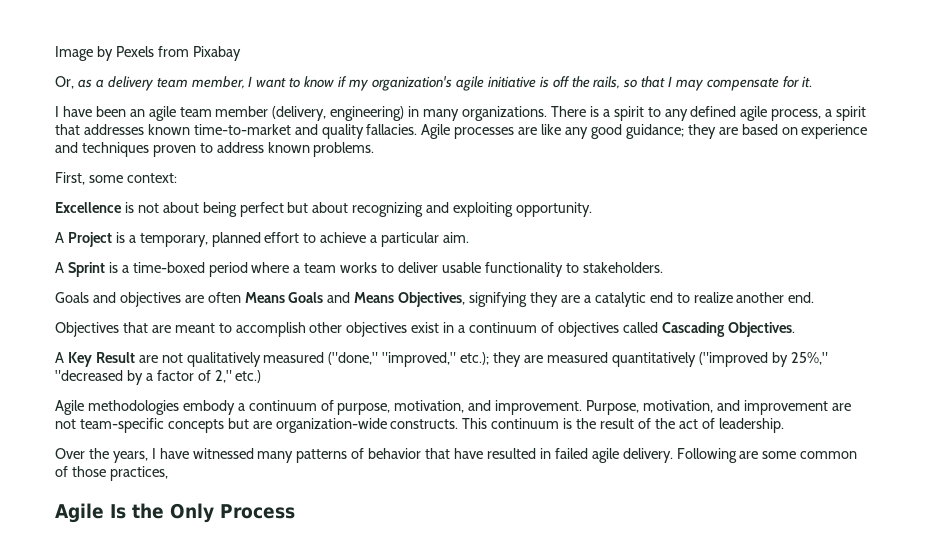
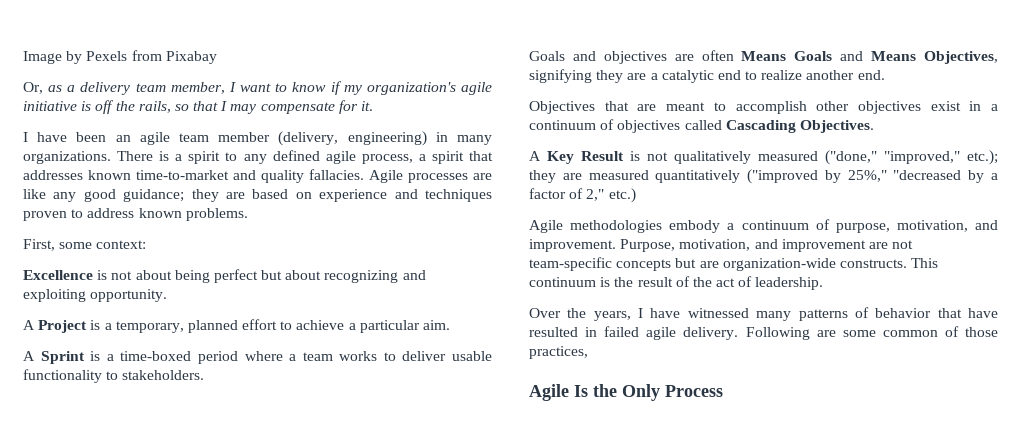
[138,355,158,363] are -> [630,151,640,161] is

